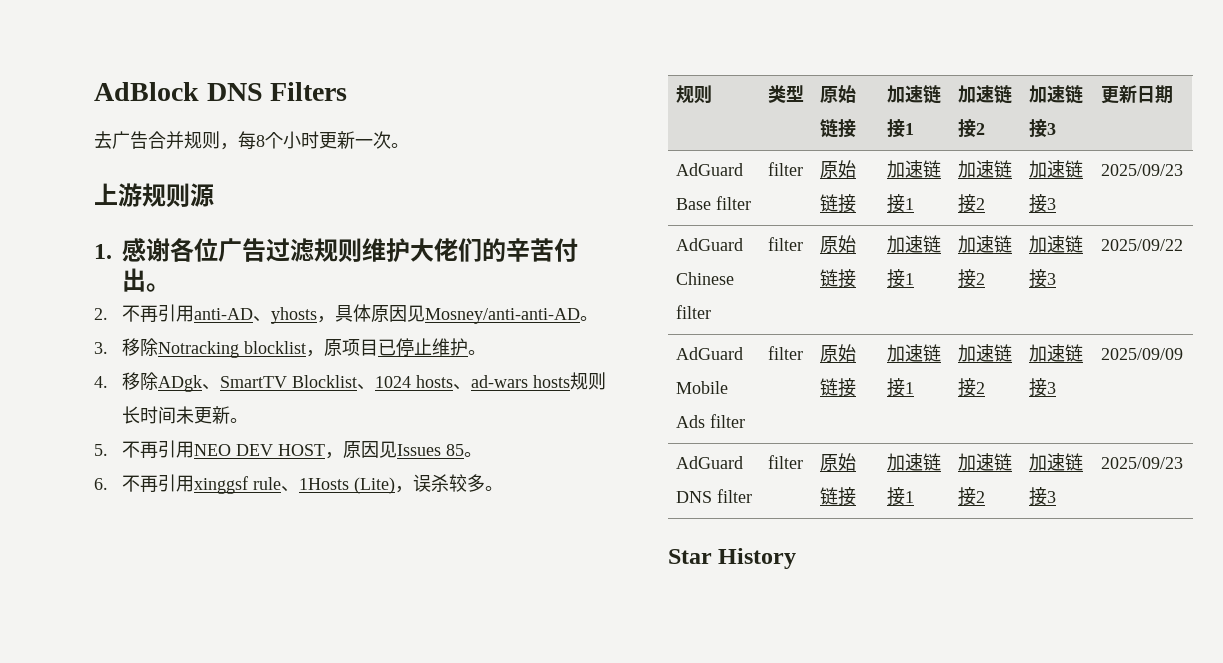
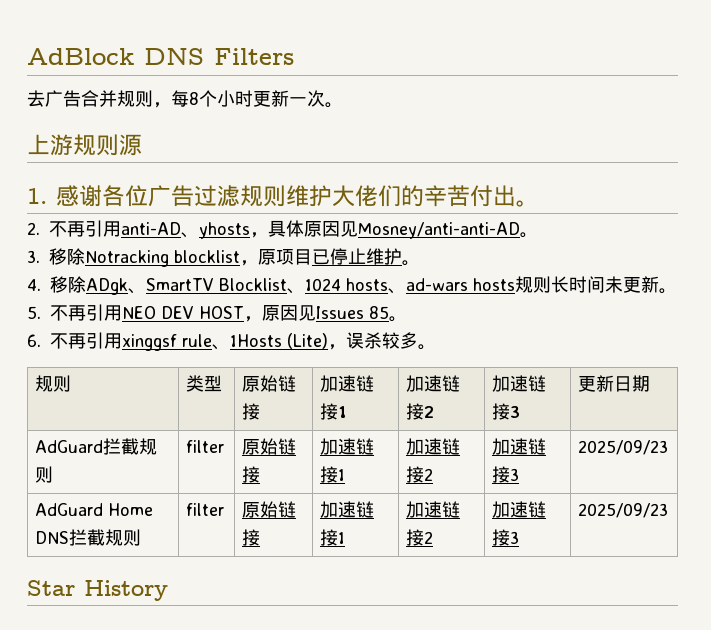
[675,196,751,210] Base filter -> [102,438,157,455] [34,466,53,483] 拦截规则
[675,272,734,285] [675,305,711,319] [767,237,803,251] [819,235,856,253] [819,269,856,288] [886,235,941,253] [886,269,914,288] [957,235,1012,253] [957,269,985,288] [1028,235,1083,253] [1028,269,1056,288] [1100,239,1183,251] [675,347,743,360] [675,381,728,394] [675,414,745,428] [767,346,803,360] [819,344,856,362] [819,378,856,397] [886,344,941,362] [886,378,914,397] [957,344,1012,362] [957,378,985,397] [1028,344,1083,362] [1028,378,1056,397] [1100,348,1183,360] [675,456,743,469] [675,489,752,503] Chinese filter | filter | 原始链接 | 加速链接1 | 加速链接2 | 加速链接3 | 2025/09/22 // AdGuard Mobile Ads filter | filter | 原始链接 | 加速链接1 | 加速链接2 | 加速链接3 | 2025/09/09 // AdGuard DNS filter -> [107,503,153,516] [34,529,141,546] Home DNS拦截规则

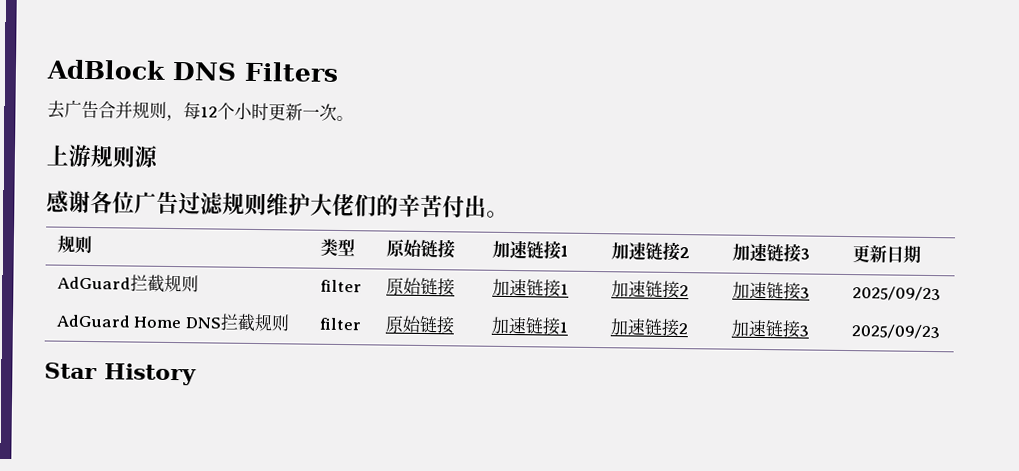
[189,92,199,105] 8 -> [200,106,218,118] 12
[27,188,47,204] 1. -> (159, 156) none
[27,220,538,239] [27,248,420,267] [27,276,677,295] [27,304,407,322] [27,332,436,351] // 2.不再引用anti-AD、yhosts，具体原因见Mosney/anti-anti-AD。 // 3.移除Notracking blocklist，原项目已停止维护。 // 4.移除ADgk、SmartTV Blocklist、1024 hosts、ad-wars hosts规则长时间未更新。 // 5.不再引用NEO DEV HOST，原因见Issues 85。 // 6.不再引用xinggsf rule、1Hosts (Lite)，误杀较多。 -> (509, 214) none

